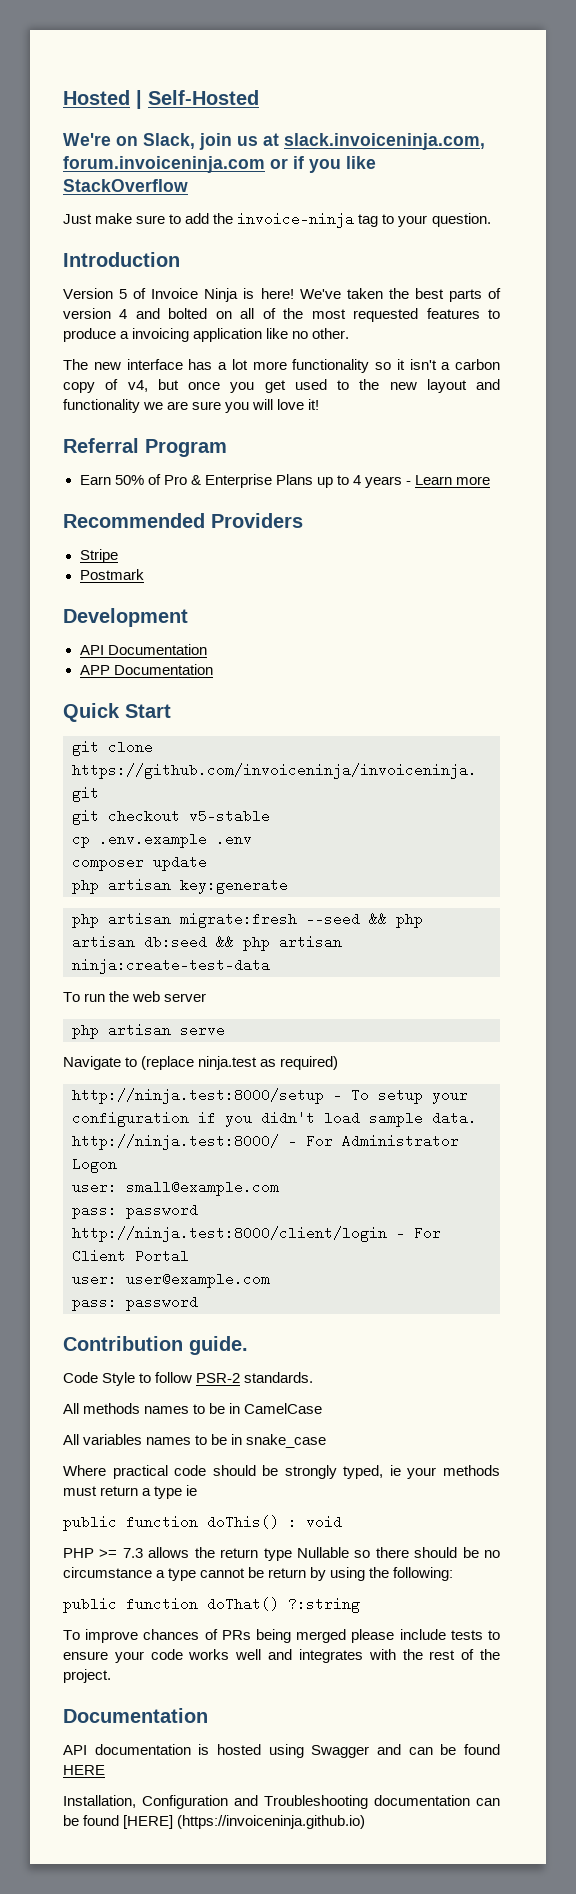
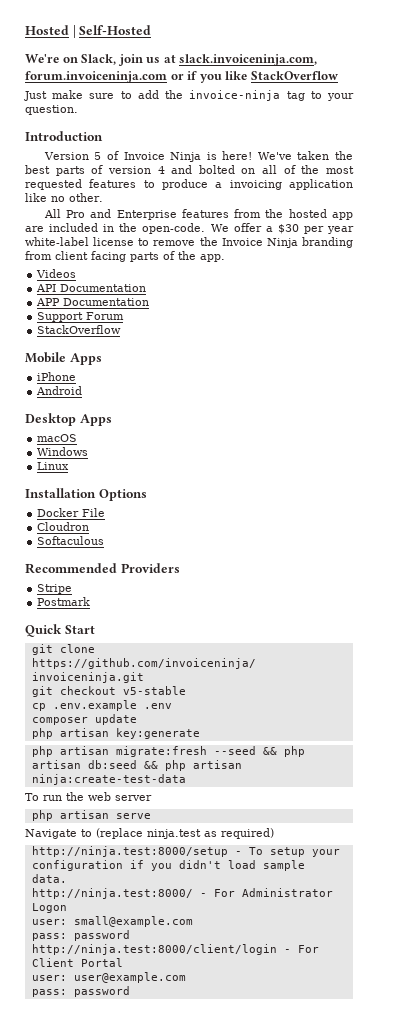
[63,359,500,373] [63,379,500,393] [63,399,320,413] [63,438,227,457] [79,474,491,488] The new interface has a lot more functionality so it isn't a carbon copy of v4, but once you get used to the new layout and functionality we are sure you will love it! // Referral Program // Earn 50% of Pro & Enterprise Plans up to 4 years - Learn more -> [43,209,353,220] [25,223,354,234] [25,237,353,248] [25,251,225,262] [36,269,77,278] [36,284,147,292] [36,298,150,306] [37,312,125,322] [37,325,122,334] [25,352,102,365] [37,372,77,381] [36,386,83,395] [25,413,112,426] [37,434,78,442] [37,447,89,456] [37,462,70,470] [25,488,147,501] [37,508,106,517] [37,522,90,531] [37,536,105,545] All Pro and Enterprise features from the hosted app are included in the open-code. We offer a $30 per year white-label license to remove the Invoice Ninja branding from client facing parts of the app. // Videos // API Documentation // APP Documentation // Support Forum // StackOverflow // Mobile Apps // iPhone // Android // Desktop Apps // macOS // Windows // Linux // Installation Options // Docker File // Cloudron // Softaculous
[63,608,188,627] [79,644,207,655] [79,664,213,675] // Development // API Documentation // APP Documentation -> (91, 601) none
[63,1336,248,1355] [63,1372,314,1386] [63,1403,323,1414] [63,1434,327,1448] [63,1465,500,1479] [63,1485,198,1499] [63,1515,342,1531] [63,1547,501,1561] [63,1567,454,1581] [63,1597,360,1613] [63,1629,500,1643] [63,1649,500,1663] [63,1669,111,1683] [63,1708,208,1723] [63,1744,501,1758] [63,1765,105,1775] [63,1795,500,1809] [63,1815,366,1829] // Contribution guide. // Code Style to follow PSR-2 standards. // All methods names to be in CamelCase // All variables names to be in snake_case // Where practical code should be strongly typed, ie your methods must return a type ie // public function doThis() : void // PHP >= 7.3 allows the return type Nullable so there should be no circumstance a type cannot be return by using the following: // public function doThat() ?:string // To improve chances of PRs being merged please include tests to ensure your code works well and integrates with the rest of the project. // Documentation // API documentation is hosted using Swagger and can be found HERE // Installation, Configuration and Troubleshooting documentation can be found [HERE] (https://invoiceninja.github.io) -> (130, 991) none

